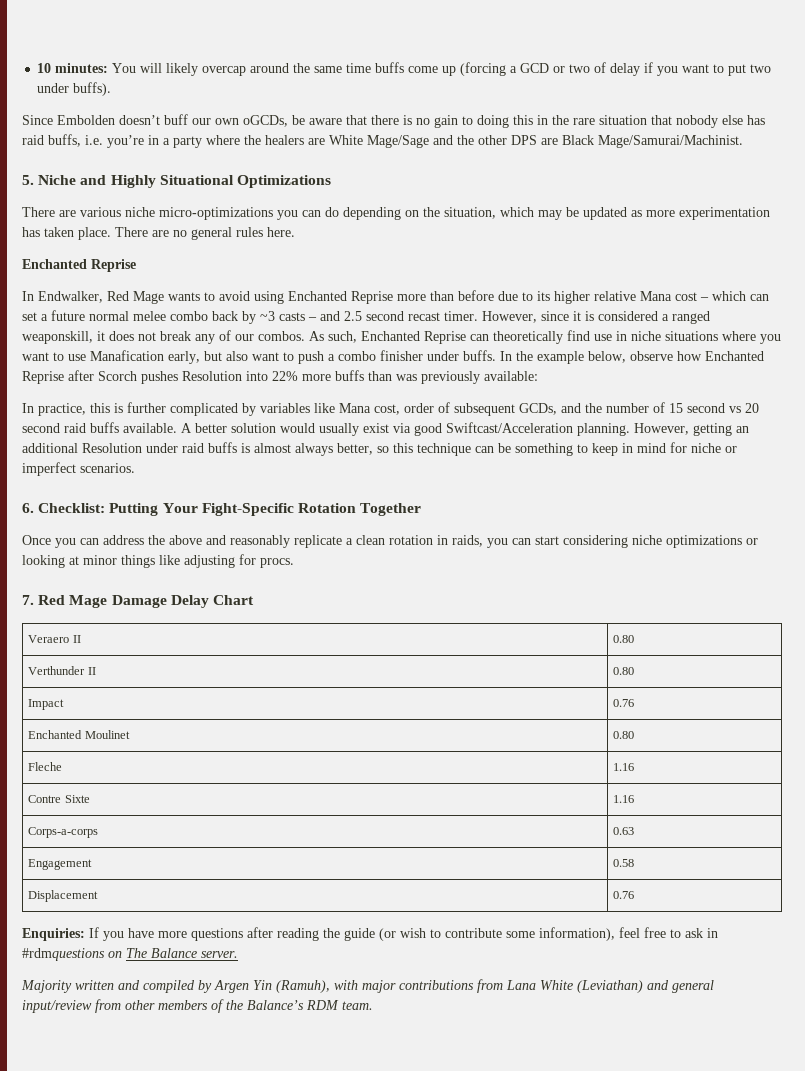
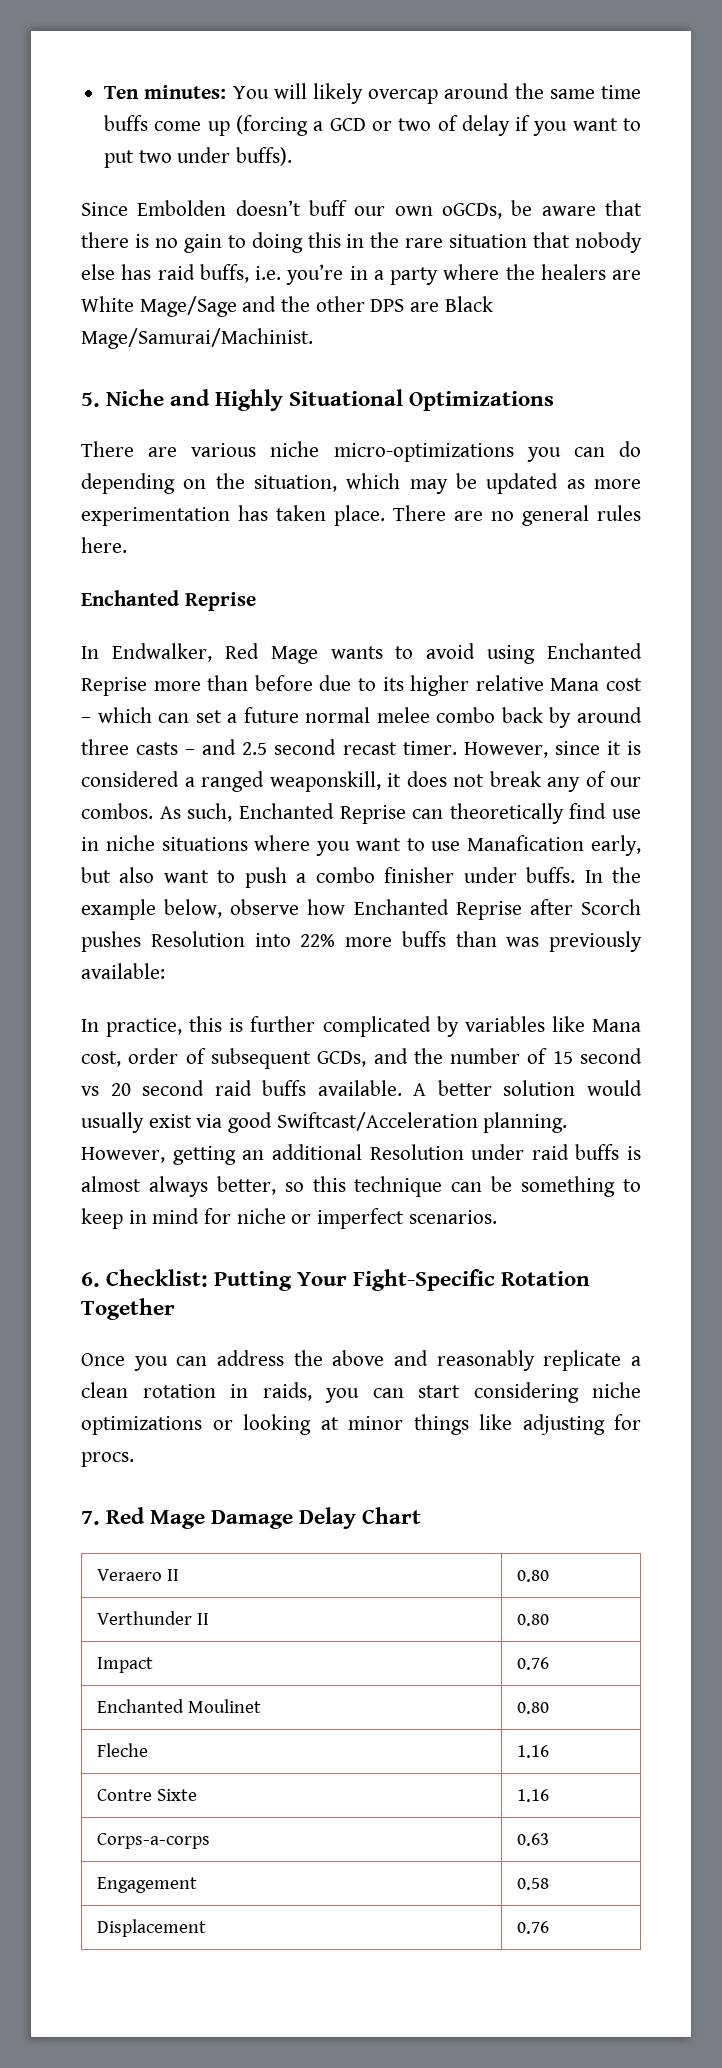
[37,63,52,73] 10 -> [104,86,140,99] Ten
[260,311,275,321] ~3 -> [577,707,642,723] [81,739,129,755] around three
[22,927,718,941] [22,948,238,961] [21,979,714,993] [22,999,373,1013] // Enquiries: If you have more questions after reading the guide (or wish to contribute some information), feel free to ask in #rdmquestions on The Balance server. // Majority written and compiled by Argen Yin (Ramuh), with major contributions from Lana White (Leviathan) and general input/review from other members of the Balance’s RDM team. -> (550, 1927) none

